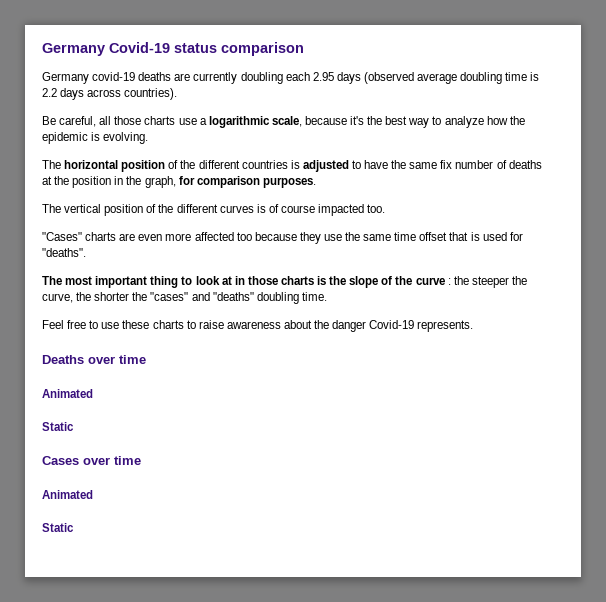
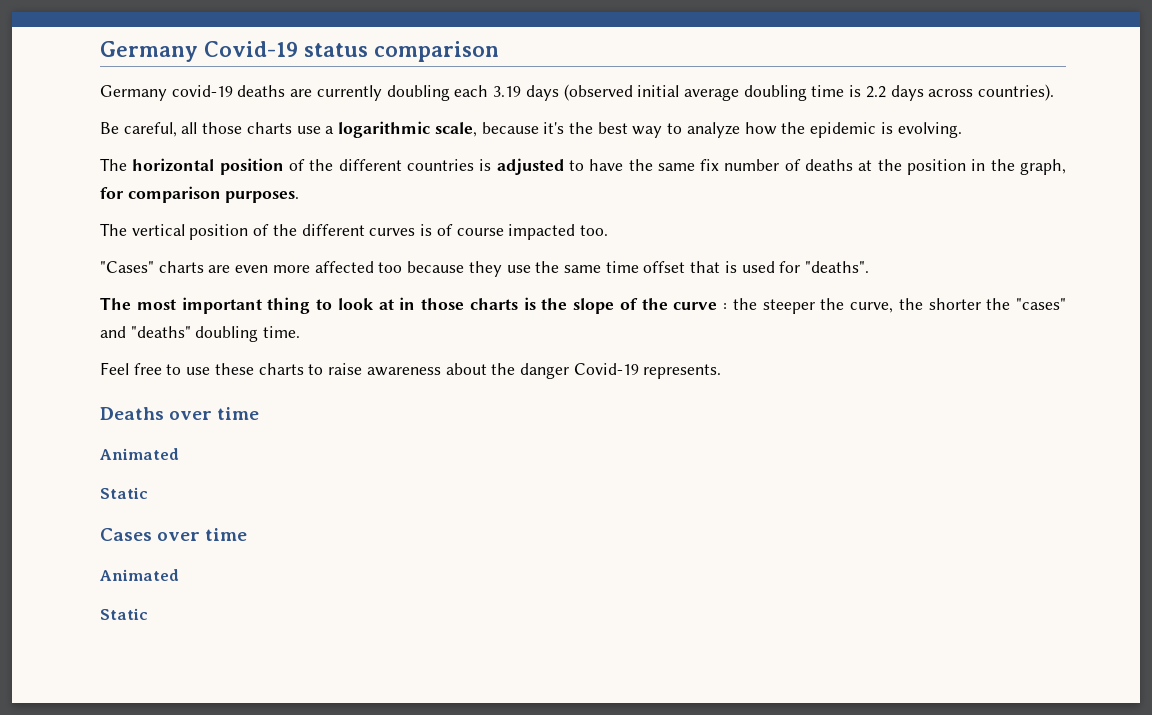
[312,72,334,81] 2.95 -> [493,86,522,97] 3.19
(414, 78) none -> [637,85,680,97] initial

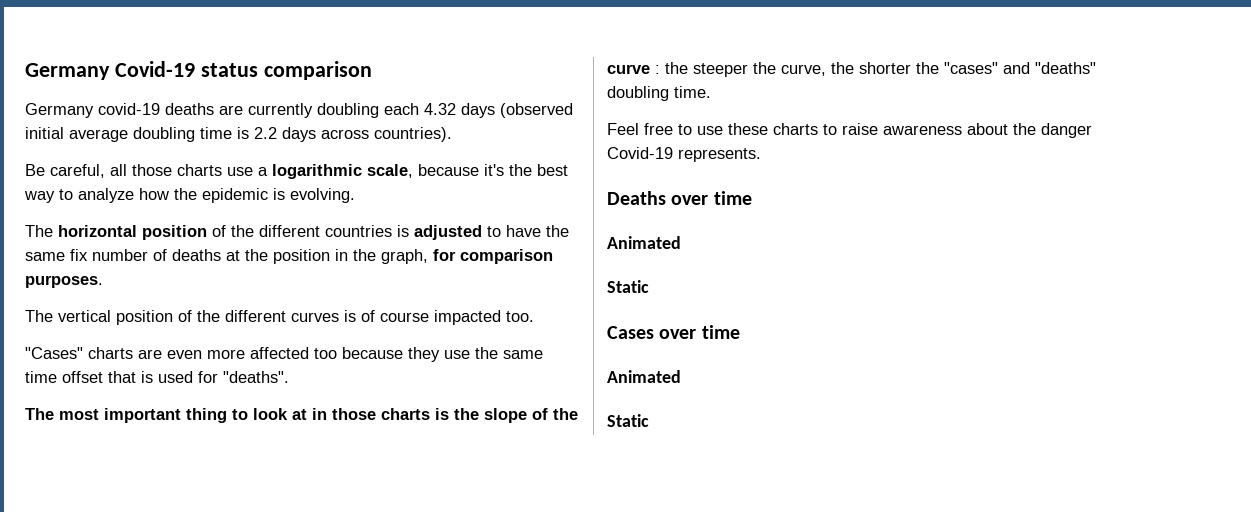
[493,86,522,97] 3.19 -> [424,103,456,115] 4.32

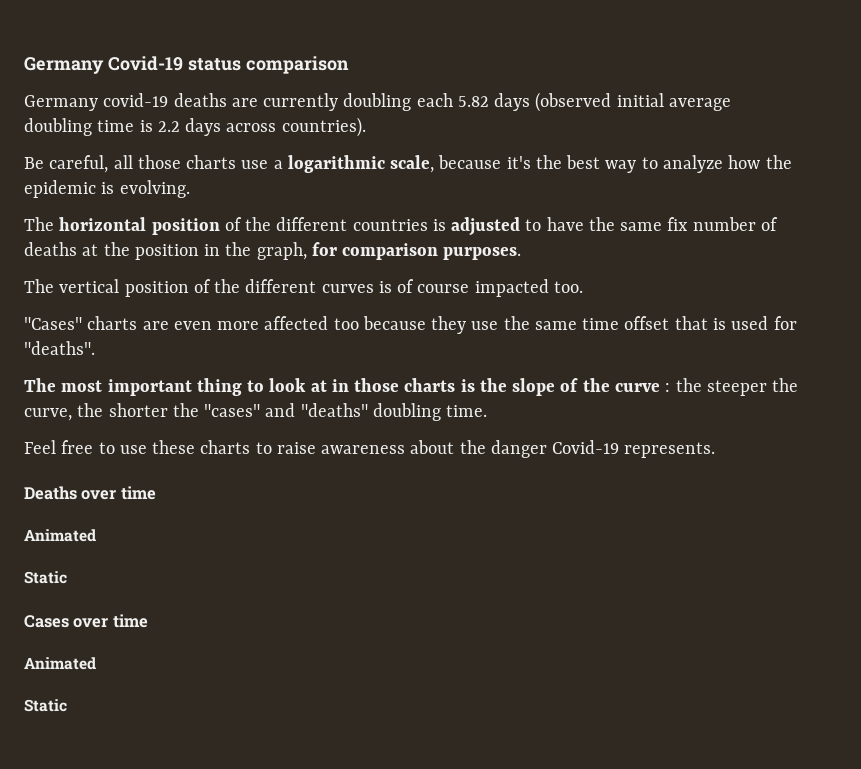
[424,103,456,115] 4.32 -> [457,96,489,107] 5.82

